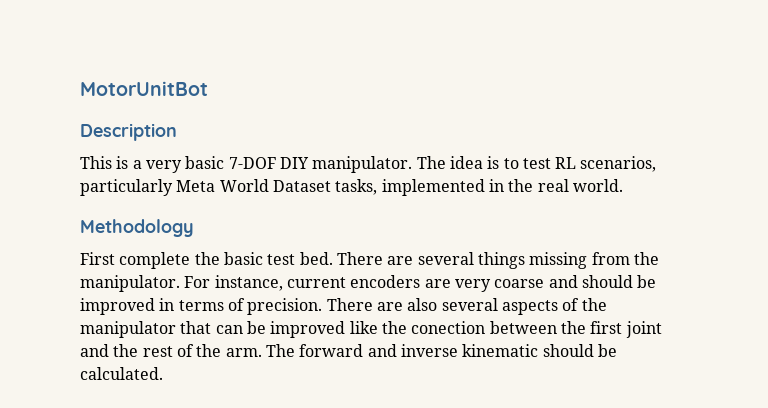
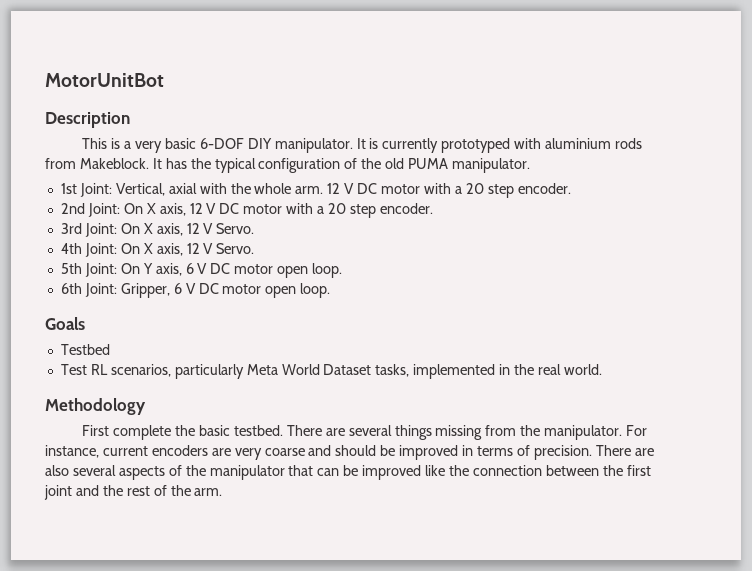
[228,157,276,169] 7-DOF -> [199,138,244,149] 6-DOF
[416,156,551,169] The idea is to test -> [356,138,643,153] [45,158,531,173] [60,183,571,198] [60,203,433,218] [60,223,255,237] [60,243,255,257] [60,263,343,278] [60,283,331,298] [45,317,85,330] [60,344,110,355] [60,364,87,375] It is currently prototyped with aluminium rods from Makeblock. It has the typical configuration of the old PUMA manipulator. // 1st Joint: Vertical, axial with the whole arm. 12 V DC motor with a 20 step encoder. // 2nd Joint: On X axis, 12 V DC motor with a 20 step encoder. // 3rd Joint: On X axis, 12 V Servo. // 4th Joint: On X axis, 12 V Servo. // 5th Joint: On Y axis, 6 V DC motor open loop. // 6th Joint: Gripper, 6 V DC motor open loop. // Goals // Testbed // Test
[267,252,333,265] test bed. -> [233,425,283,436] testbed.
[411,321,486,334] conection -> [472,465,542,476] connection
[265,344,617,357] [80,367,163,380] The forward and inverse kinematic should be calculated. -> (223, 492) none

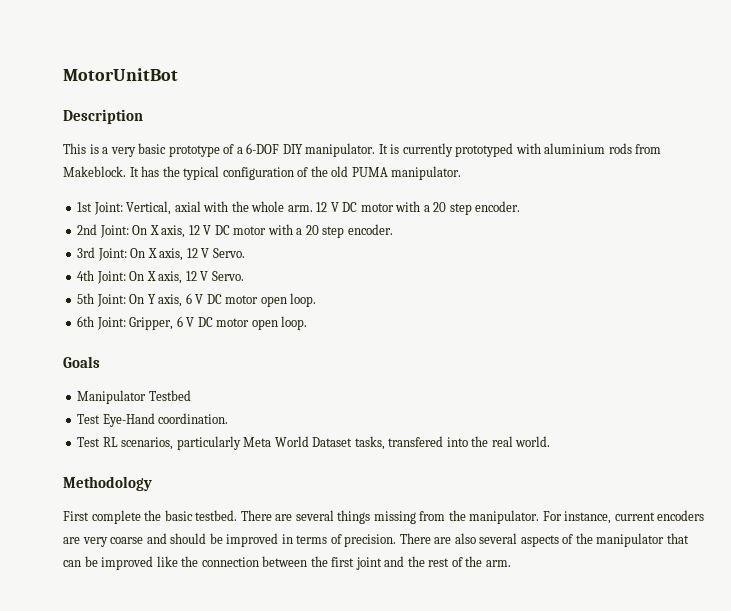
(196, 143) none -> [168,144,243,157] prototype of a
(85, 323) none -> [77,390,147,404] Manipulator
(110, 349) none -> [77,413,229,427] // Test Eye-Hand coordination.
[413,364,511,379] implemented in -> [388,436,468,447] transfered into

